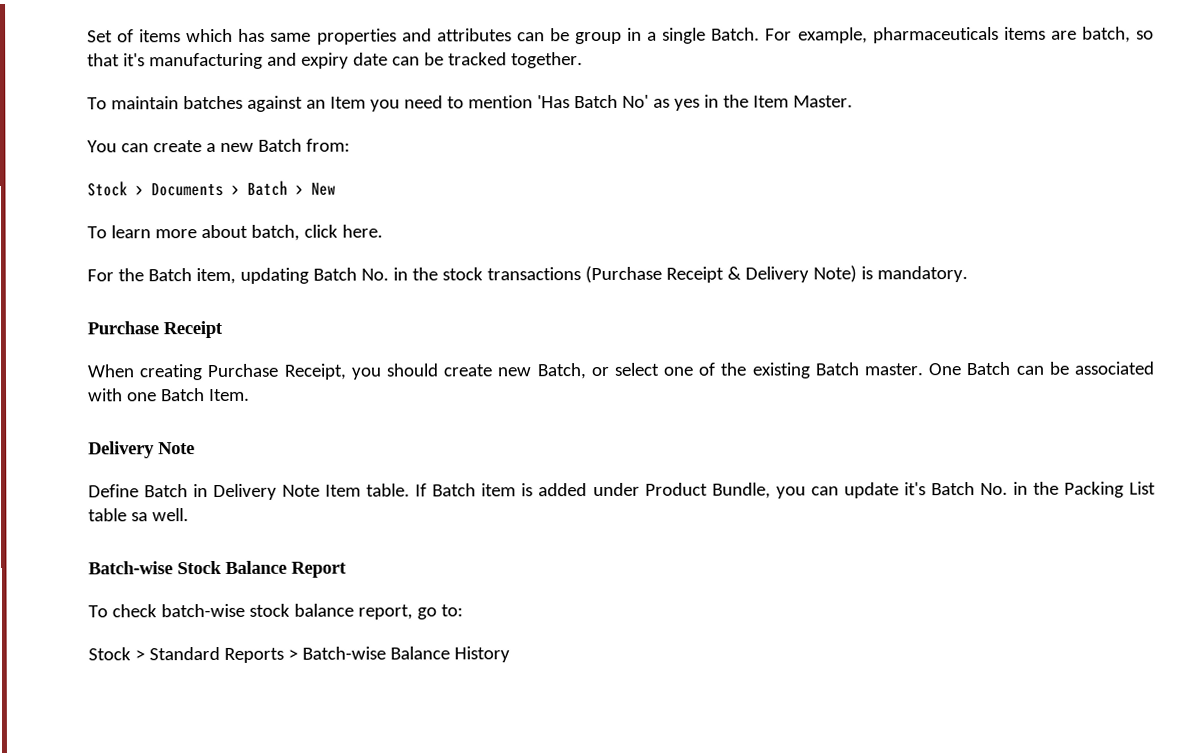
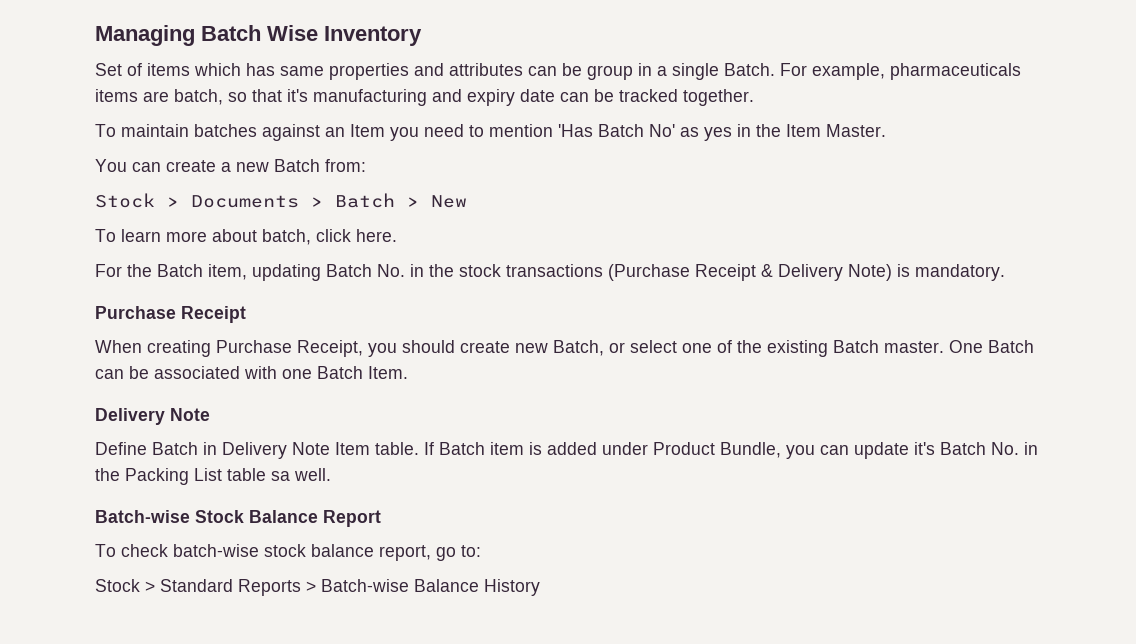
(87, 36) none -> [95,25,422,46] Managing Batch Wise Inventory //

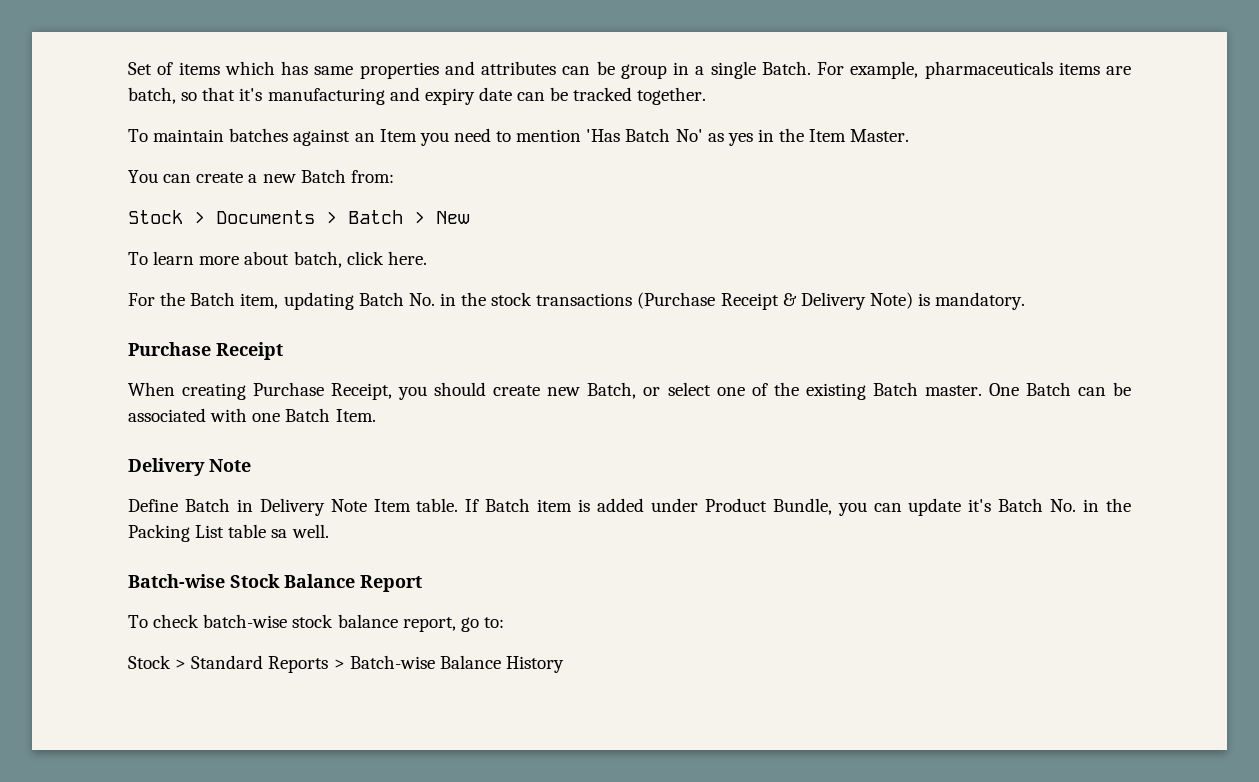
[95,25,422,46] Managing Batch Wise Inventory // -> (128, 68) none

